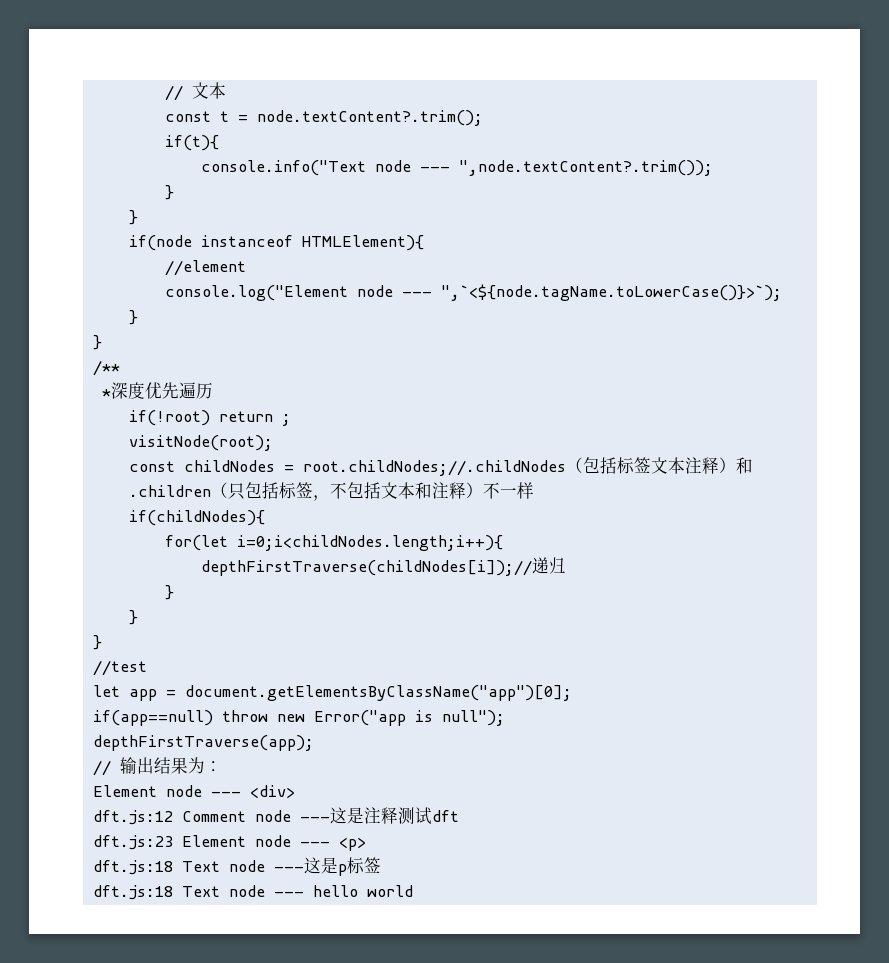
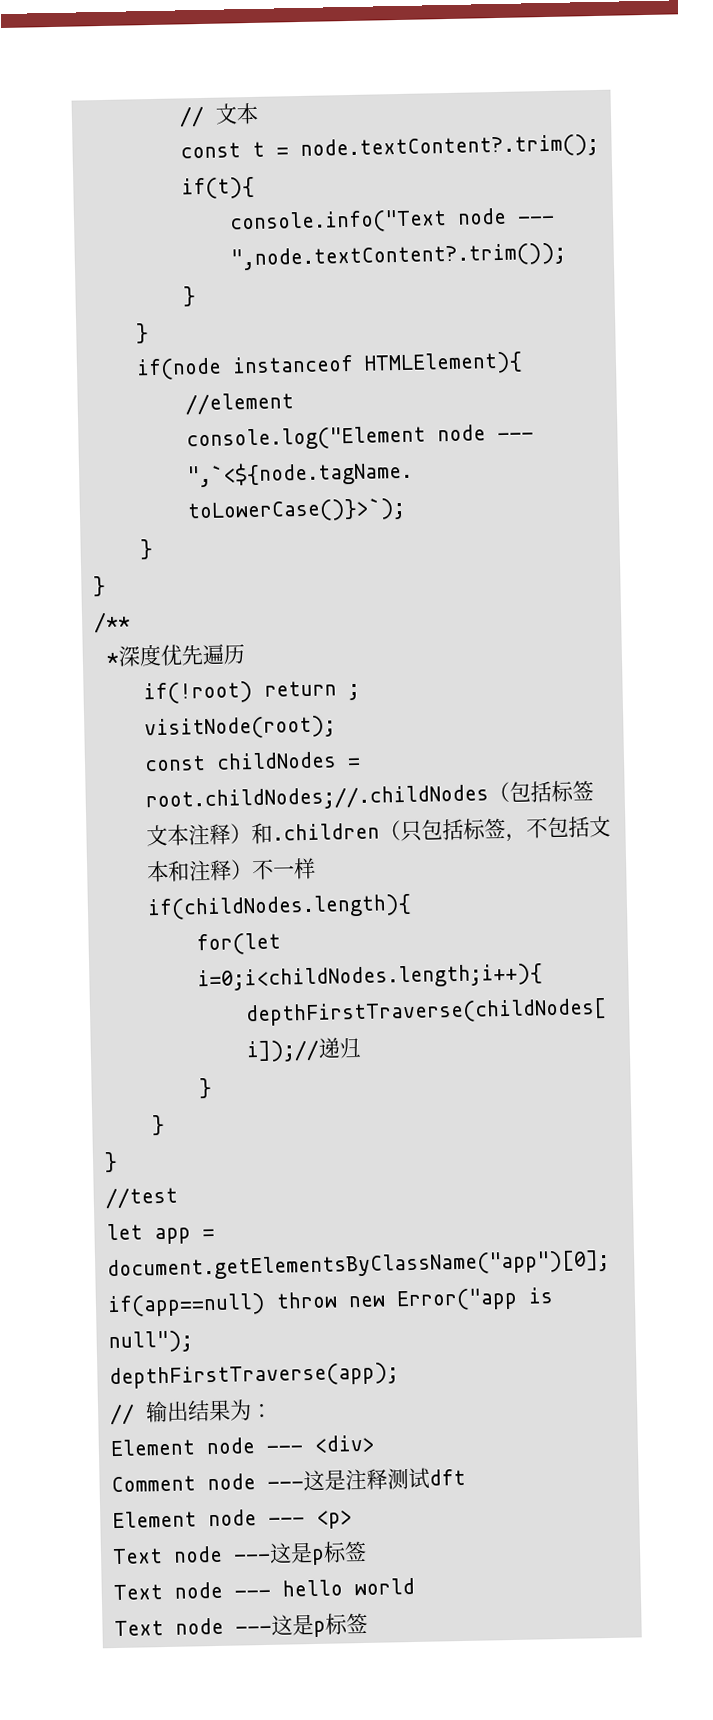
[128,510,265,526] if(childNodes){ -> [147,893,412,921] if(childNodes.length){
[92,810,173,825] dft.js:12 -> (375, 1443) none
[92,835,173,850] dft.js:23 -> (466, 1477) none
[92,860,173,875] dft.js:18 -> (353, 1519) none
[92,885,173,900] dft.js:18 -> (367, 1551) none
(413, 891) none -> [114,1612,368,1638] // Text node ---这是p标签

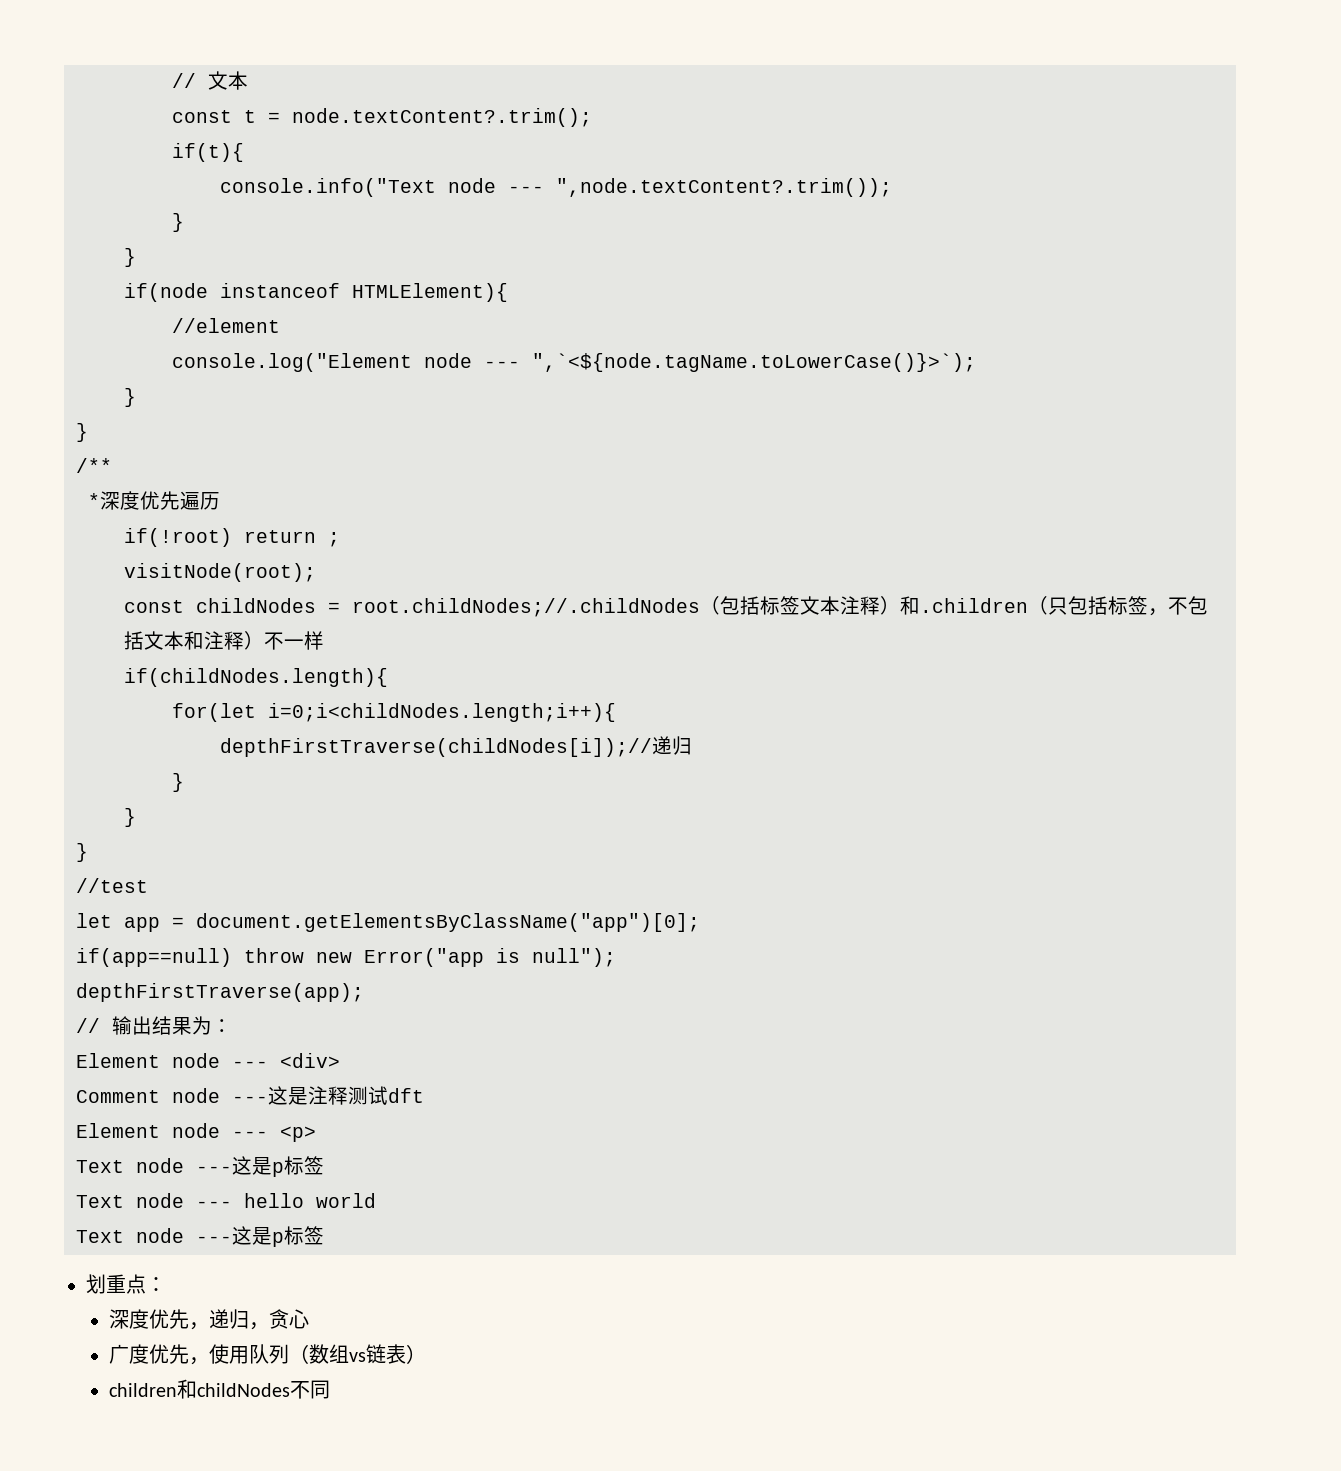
(368, 1623) none -> [86,1274,166,1294] [108,1309,309,1330] [108,1344,426,1365] [108,1379,330,1399] // 划重点： // 深度优先，递归，贪心 // 广度优先，使用队列（数组vs链表） // children和childNodes不同

